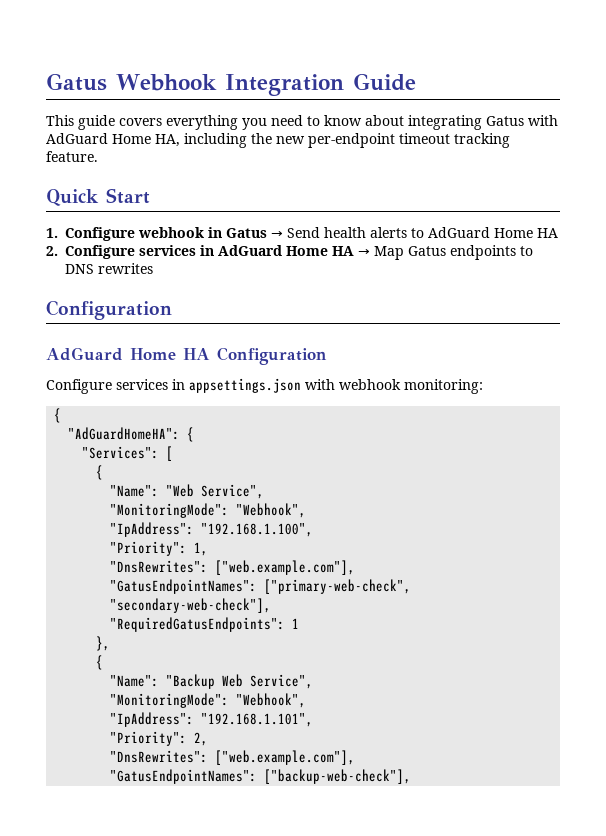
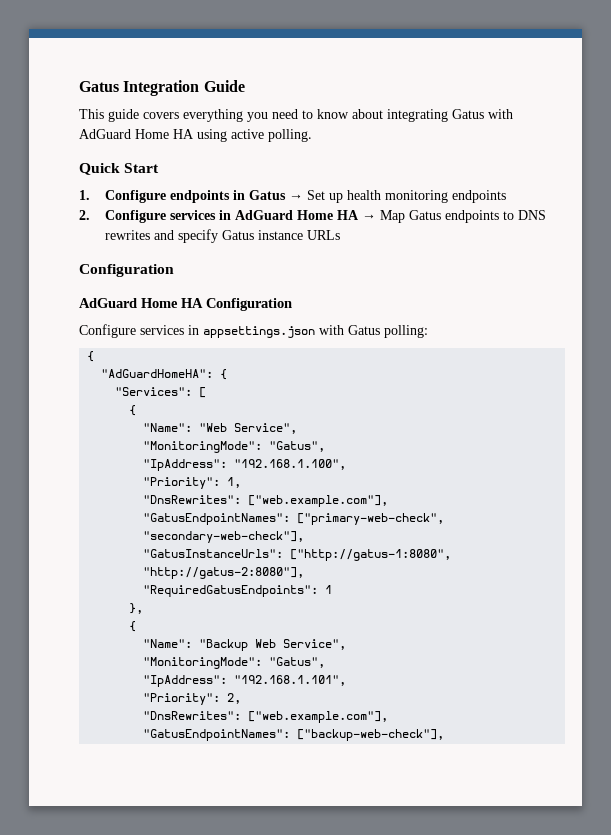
[46,73,217,91] Gatus Webhook -> [79,81,119,92] Gatus
[155,133,510,148] [46,151,98,162] HA, including the new per-endpoint timeout tracking feature. -> [173,129,312,142] HA using active polling.
[138,227,204,238] webhook -> [170,190,231,203] endpoints
[287,227,558,238] Send health alerts to AdGuard Home HA -> [307,190,507,203] Set up health monitoring endpoints
(153, 268) none -> [154,229,341,243] and specify Gatus instance URLs
[339,379,483,394] webhook monitoring: -> [348,325,428,338] Gatus polling:
[236,503,307,518] "Webhook", -> [269,441,326,452] "Gatus",
(272, 605) none -> [143,549,452,561] [143,567,305,579] // "GatusInstanceUrls": ["http://gatus-1:8080", "http://gatus-2:8080"],
[236,693,307,708] "Webhook", -> [269,657,326,668] "Gatus",

